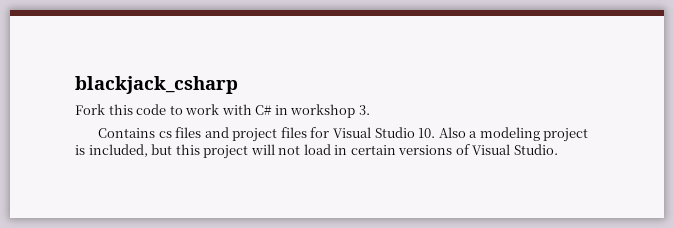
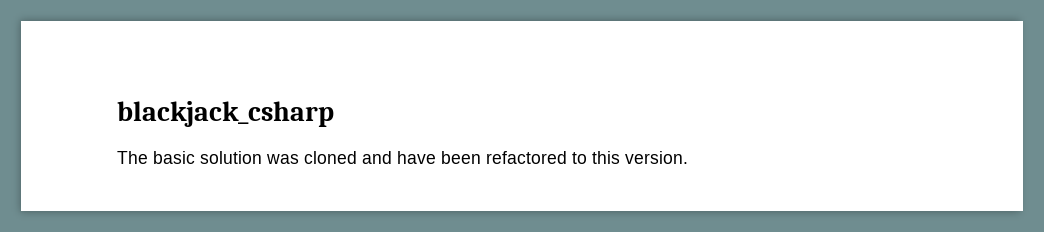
[75,104,370,118] [98,127,589,142] [75,144,558,159] Fork this code to work with C# in workshop 3. // Contains cs files and project files for Visual Studio 10. Also a modeling project is included, but this project will not load in certain versions of Visual Studio. -> [117,151,688,164] The basic solution was cloned and have been refactored to this version.

